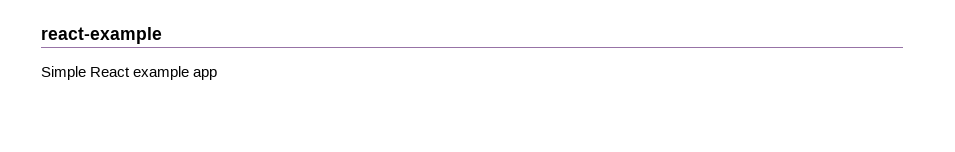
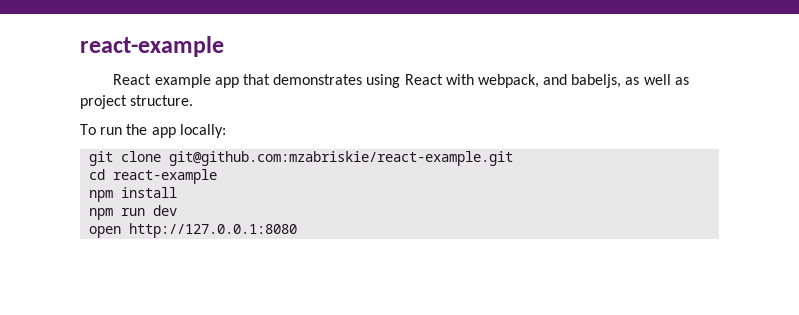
[41,27,162,44] [41,66,86,80] react-example // Simple -> [80,36,224,57] react-example //
(218, 74) none -> [242,74,689,88] [80,95,194,109] [80,124,226,138] [89,151,514,166] [89,169,218,184] [89,187,178,202] [89,205,178,220] [89,223,298,238] that demonstrates using React with webpack, and babeljs, as well as project structure. // To run the app locally: // git clone git@github.com:mzabriskie/react-example.git // cd react-example // npm install // npm run dev // open http://127.0.0.1:8080

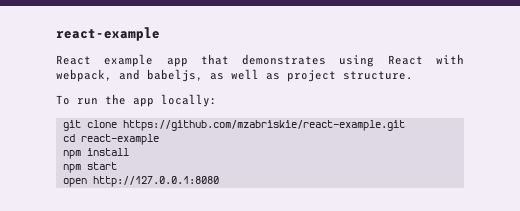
[169,151,514,166] git@github.com:mzabriskie/react-example.git -> [122,120,405,131] https://github.com/mzabriskie/react-example.git
[121,205,178,216] run dev -> [86,162,117,170] start

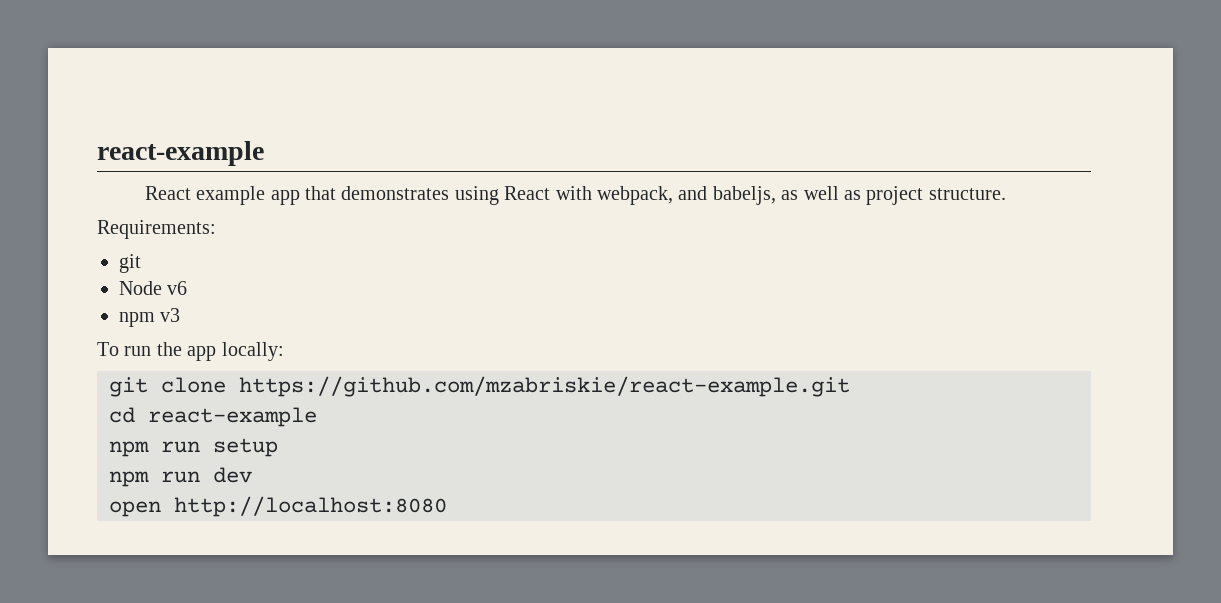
(413, 75) none -> [97,220,216,239] [119,254,141,273] [119,281,188,295] [119,308,181,327] // Requirements: // git // Node v6 // npm v3
[86,148,129,156] [62,162,117,173] install // npm start -> [161,438,278,457] [109,467,252,487] run setup // npm run dev
[92,176,219,187] http://127.0.0.1:8080 -> [174,496,447,517] http://localhost:8080

